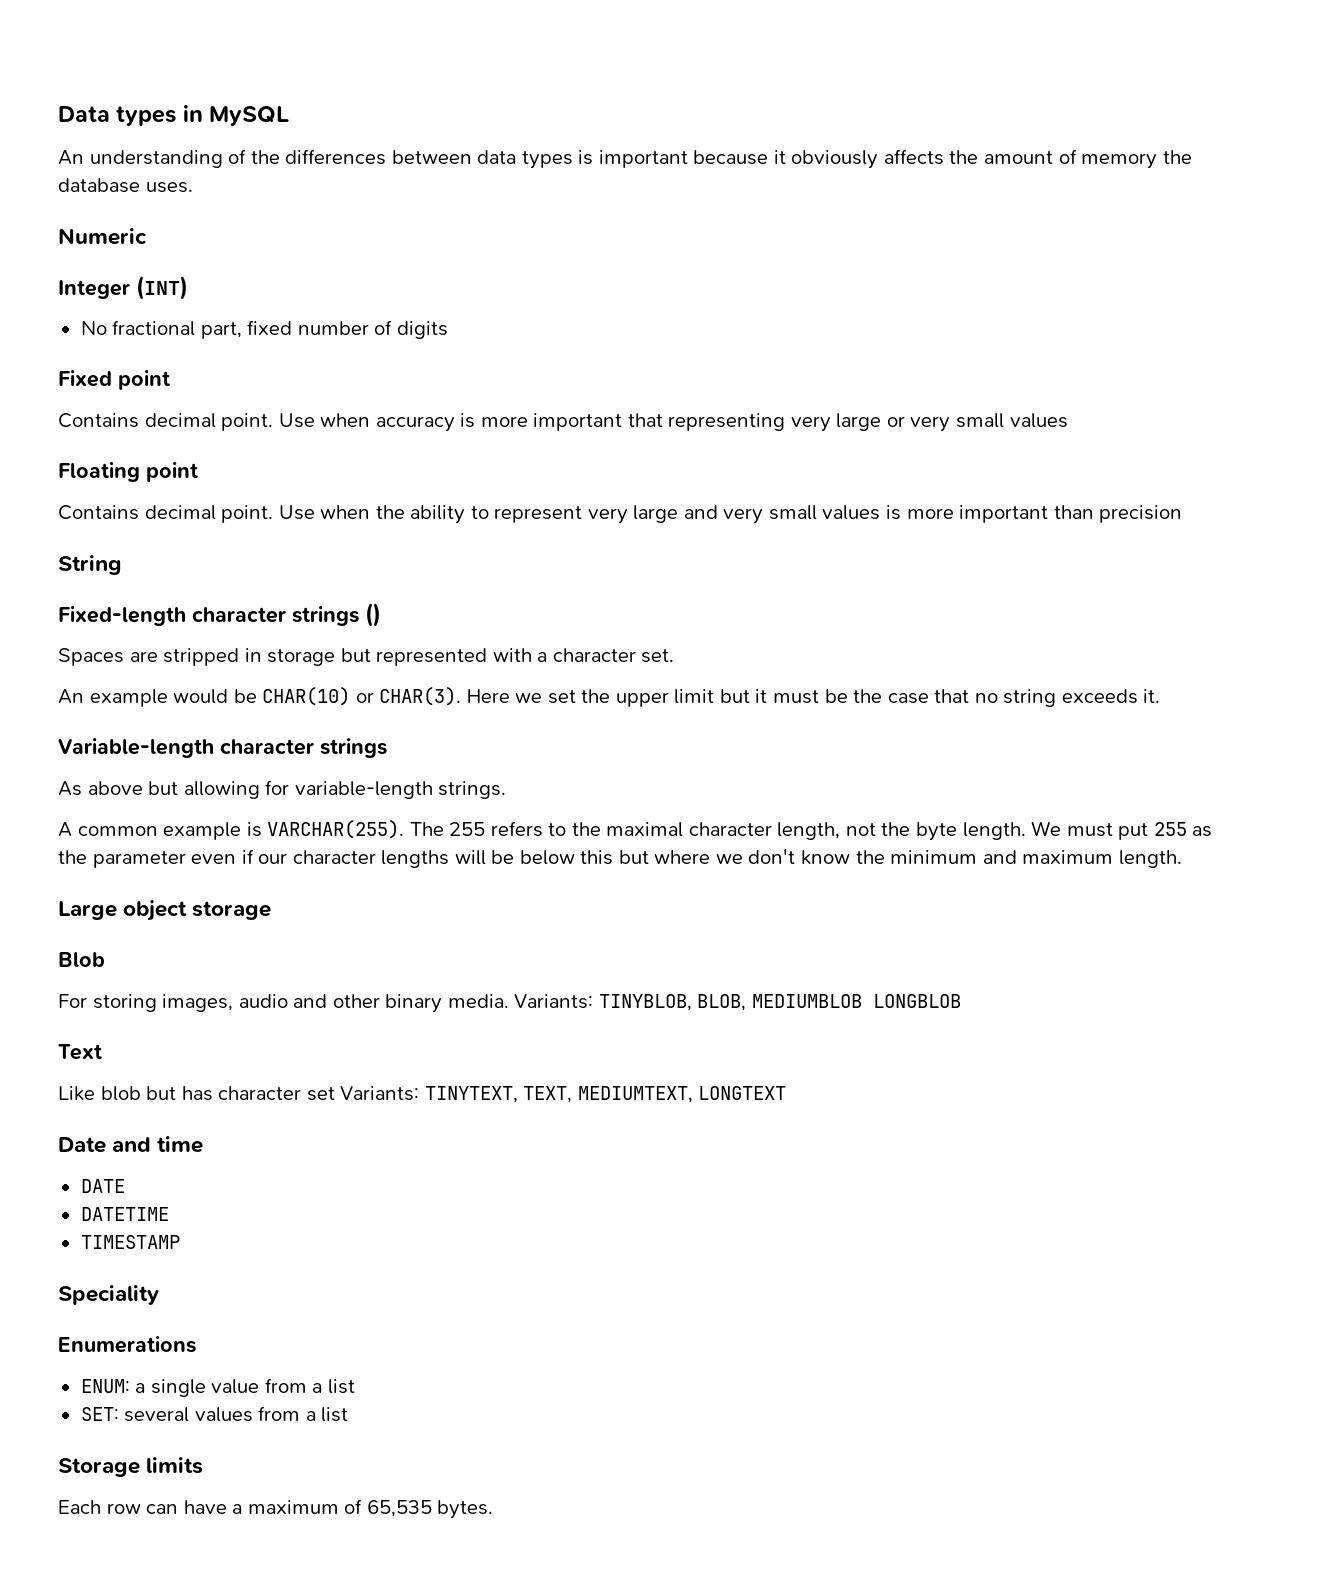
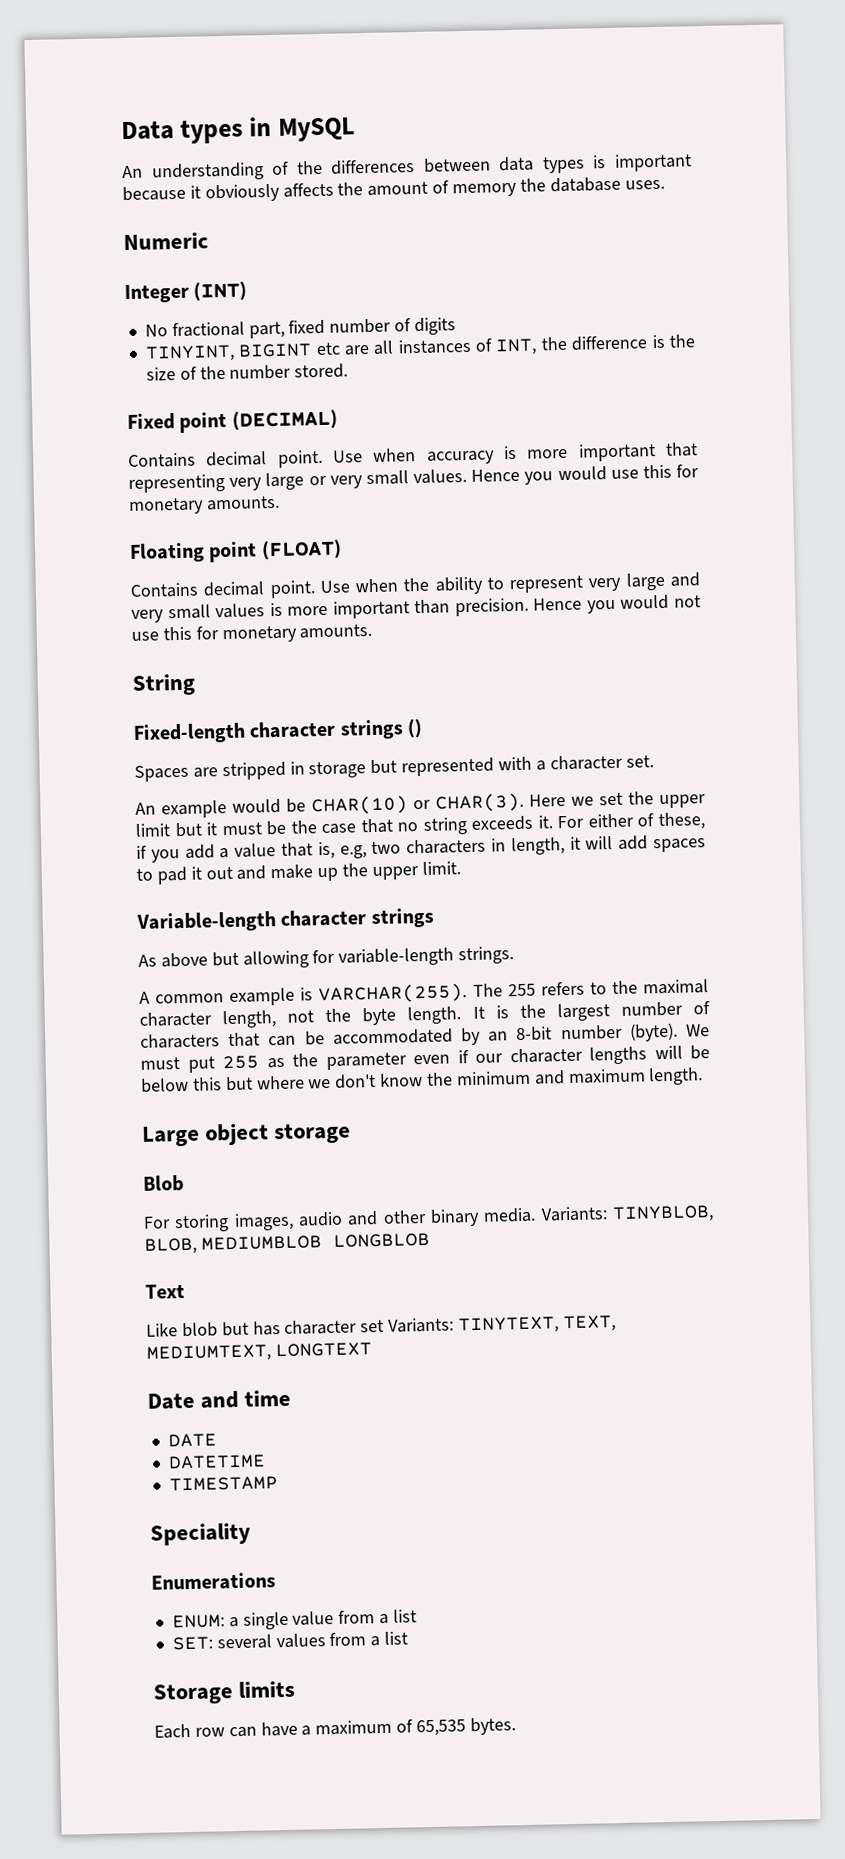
(448, 330) none -> [144,334,695,363] [145,363,349,381] // TINYINT, BIGINT etc are all instances of INT, the difference is the size of the number stored.
(170, 380) none -> [231,409,338,431] (DECIMAL)
[1009,413,1068,428] values -> [413,464,700,485] [128,495,280,515] values. Hence you would use this for monetary amounts.
(198, 472) none -> [260,539,342,561] (FLOAT)
[1099,505,1183,523] precision -> [454,594,701,617] [131,623,373,644] precision. Hence you would not use this for monetary amounts.
(1161, 696) none -> [557,812,706,831] [136,835,707,863] [136,861,461,885] For either of these, if you add a value that is, e.g, two characters in length, it will add spaces to pad it out and make up the upper limit.
(1026, 831) none -> [472,1001,711,1022] [140,1022,678,1049] It is the largest number of characters that can be accommodated by an 8-bit number (byte).

